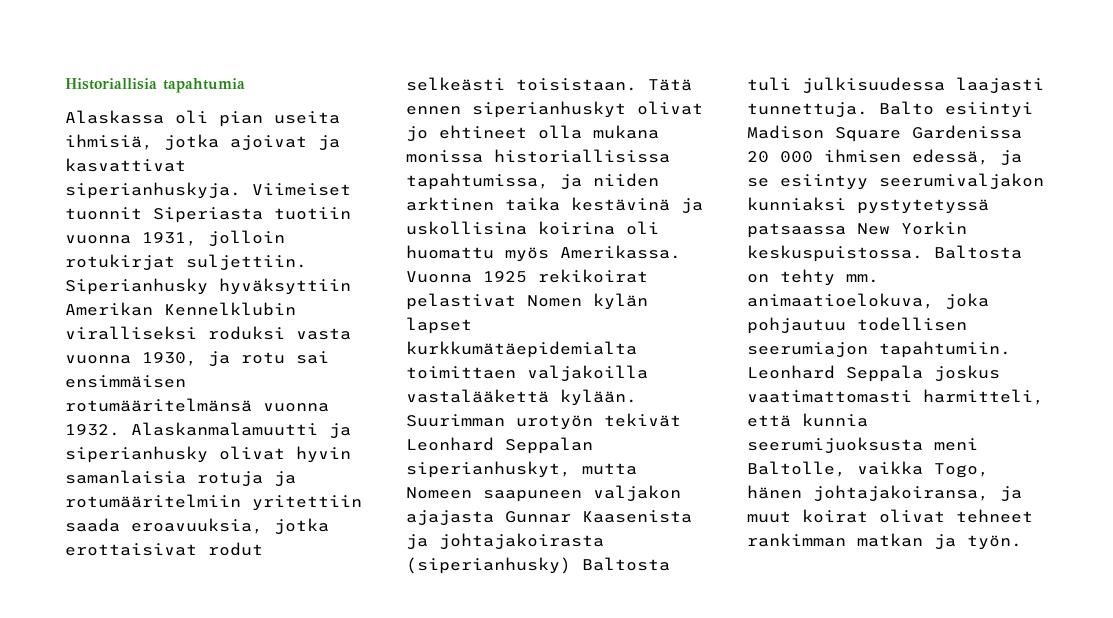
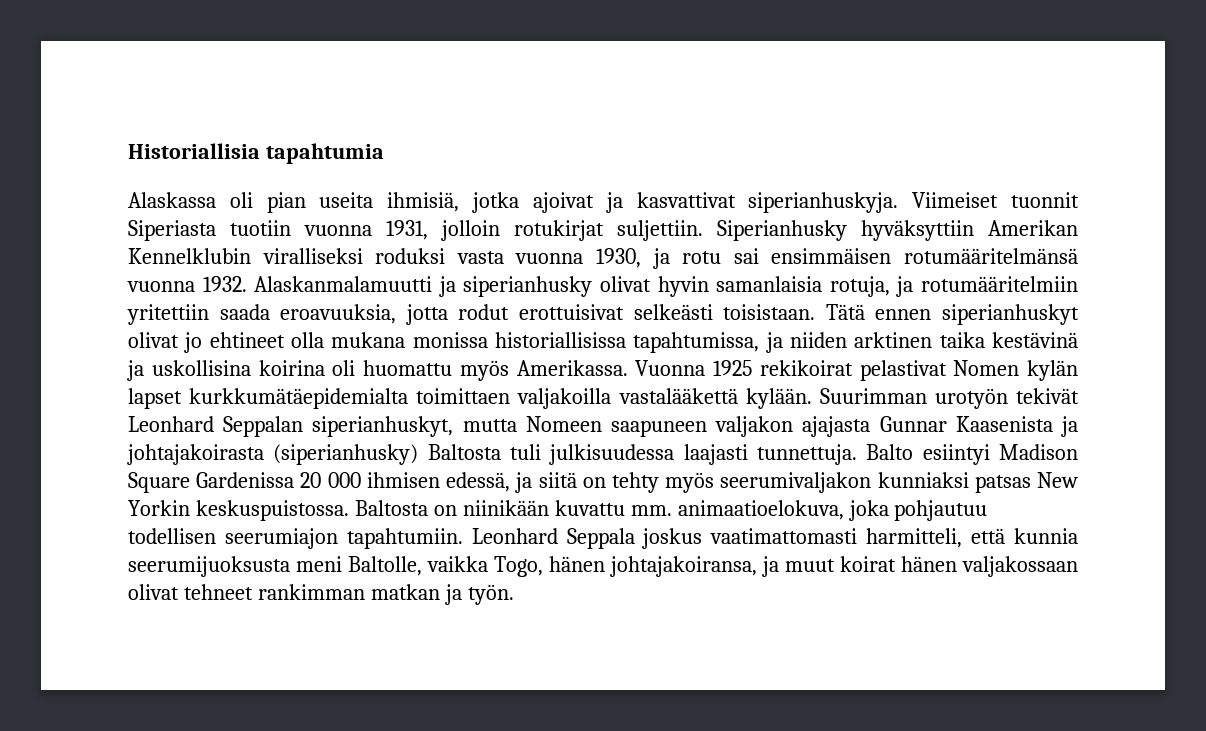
[197,471,263,487] rotuja -> [829,276,890,297] rotuja,
[274,518,329,535] [65,542,263,556] jotka erottaisivat rodut -> [405,304,624,325] jotta rodut erottuisivat
[747,173,1044,190] [747,197,989,214] [747,223,846,238] se esiintyy seerumivaljakon kunniaksi pystytetyssä patsaassa -> [538,472,1031,493] siitä on tehty myös seerumivaljakon kunniaksi patsas
[780,269,835,286] tehty -> [462,500,625,516] niinikään kuvattu
(868, 516) none -> [901,556,1078,577] hänen valjakossaan

